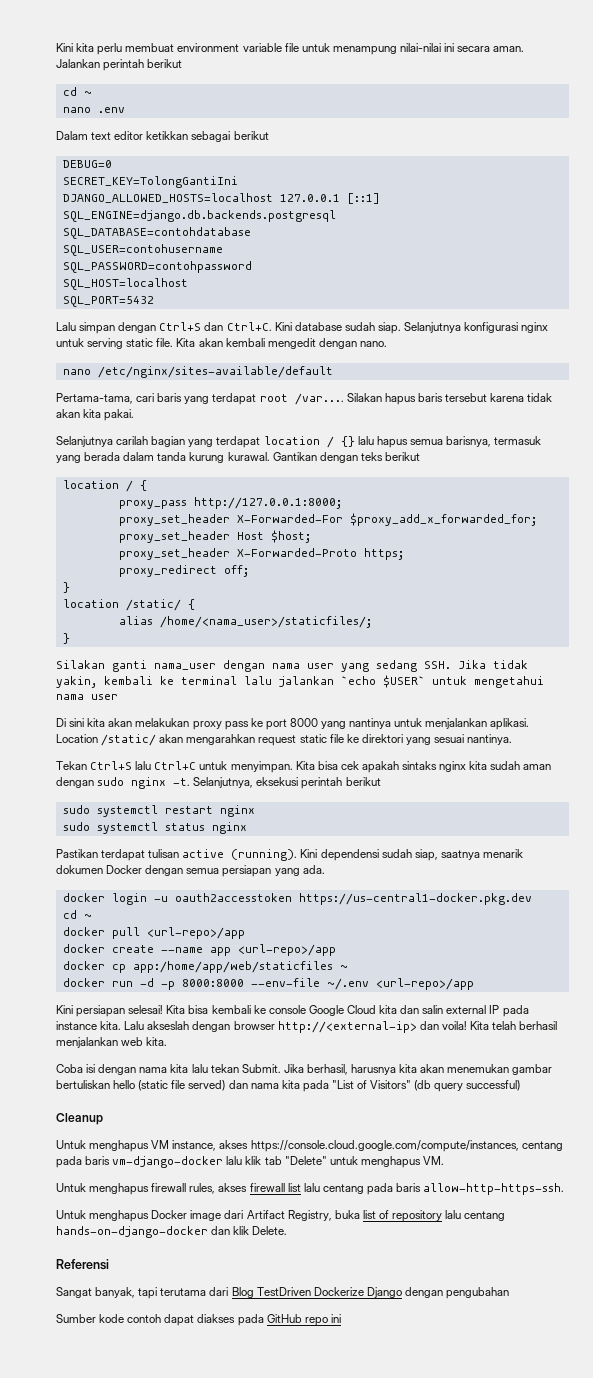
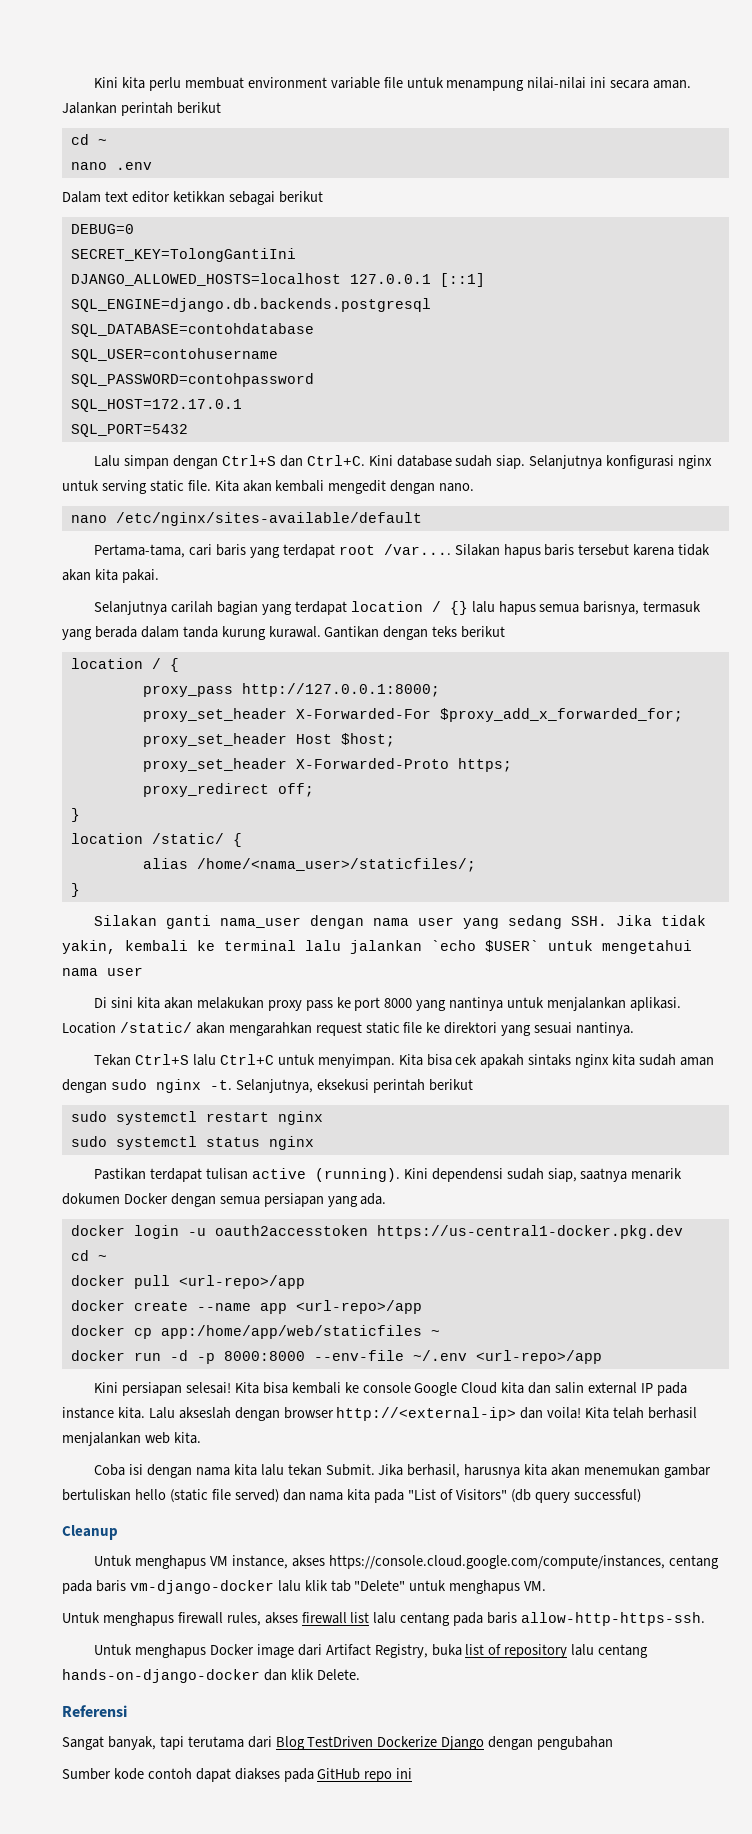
[62,278,188,290] SQL_HOST=localhost -> [70,399,242,412] SQL_HOST=172.17.0.1

